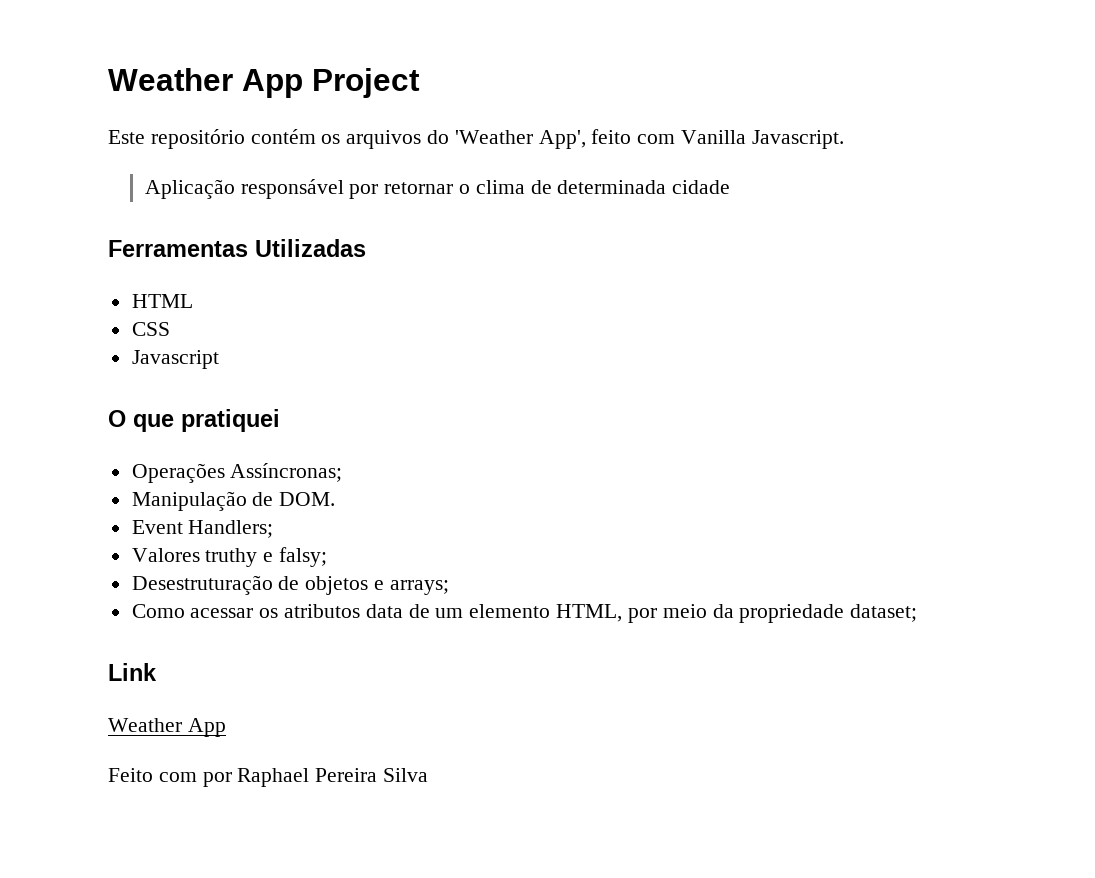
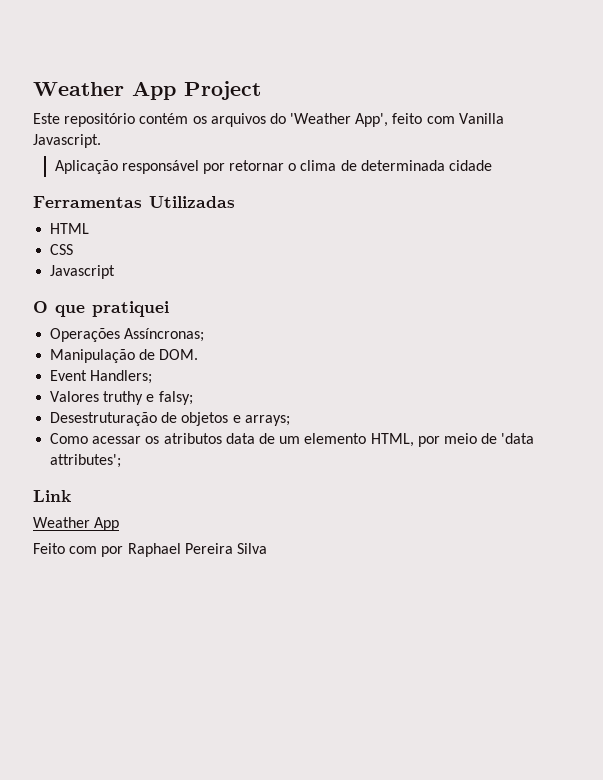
[712,604,918,623] da propriedade dataset; -> [481,433,535,444] [50,454,122,468] de 'data attributes';

